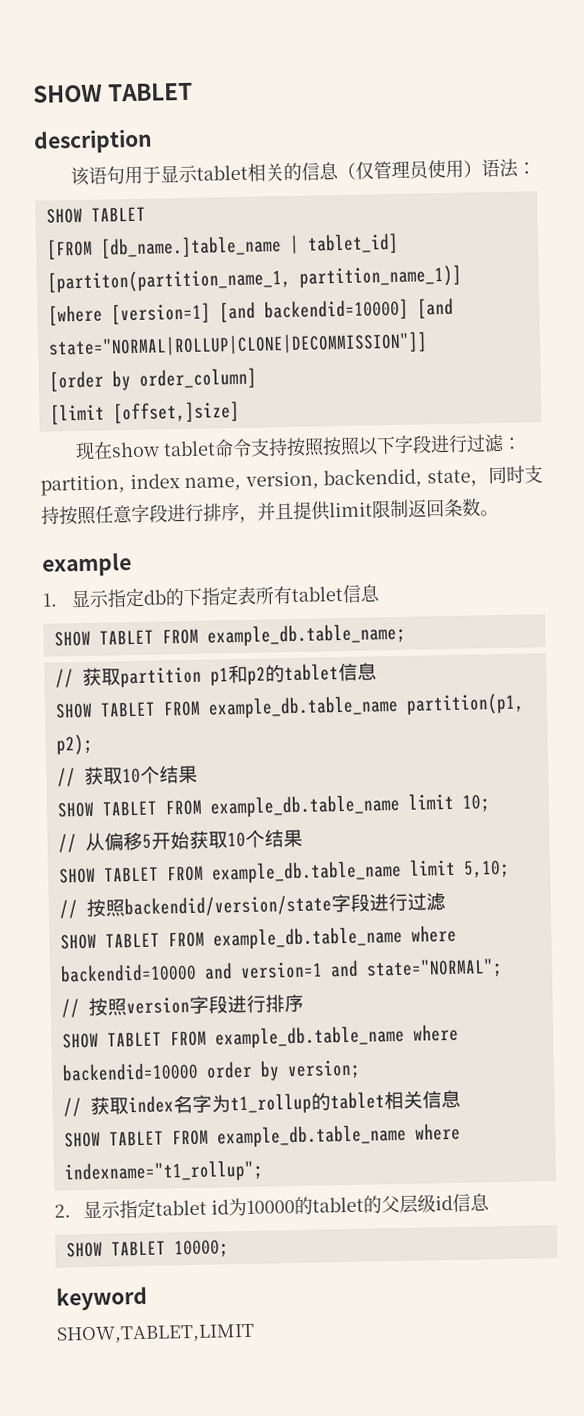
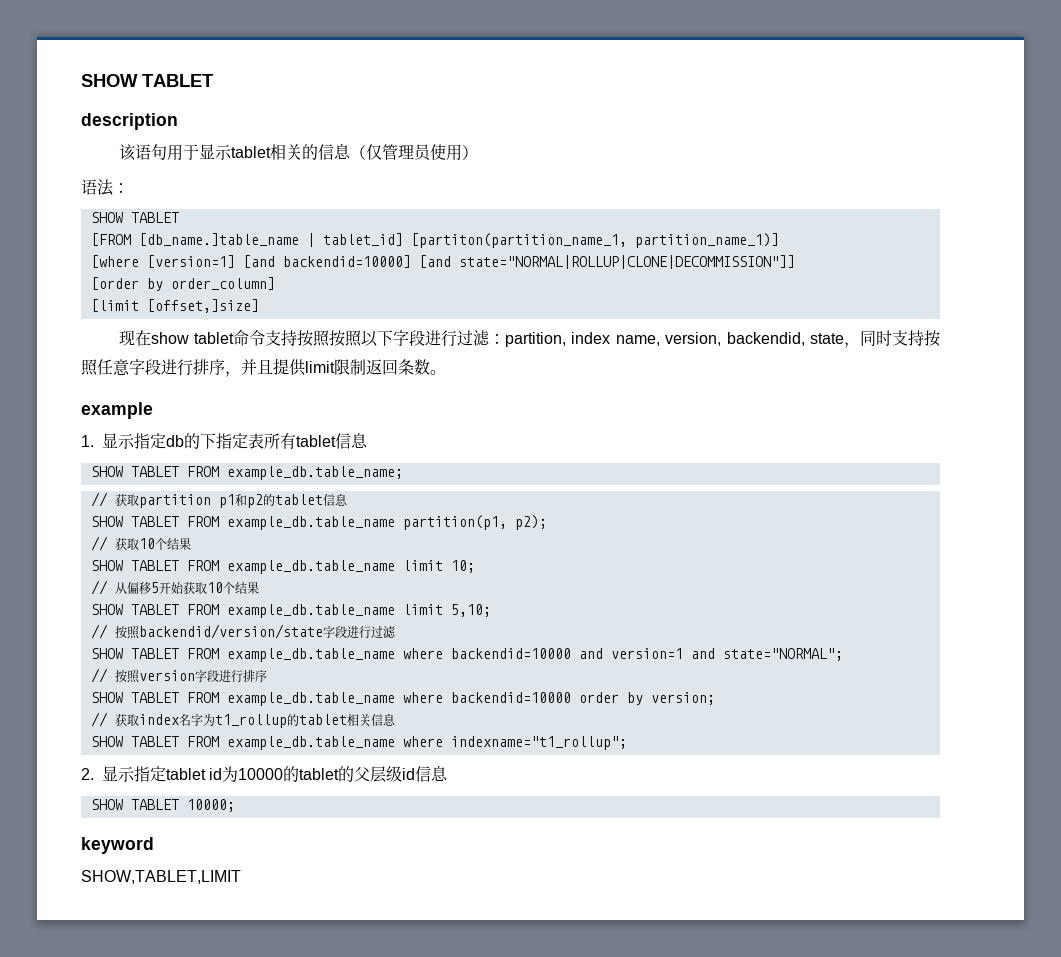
(482, 169) none -> (478, 152) //

